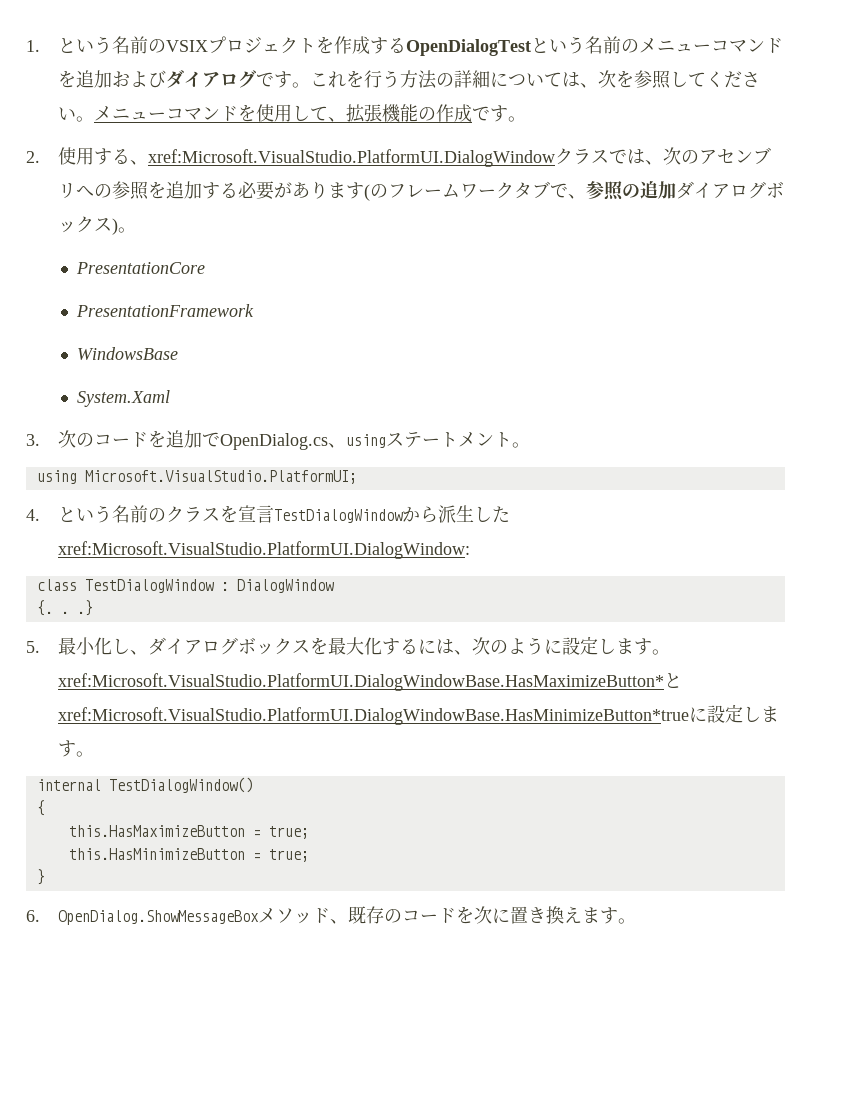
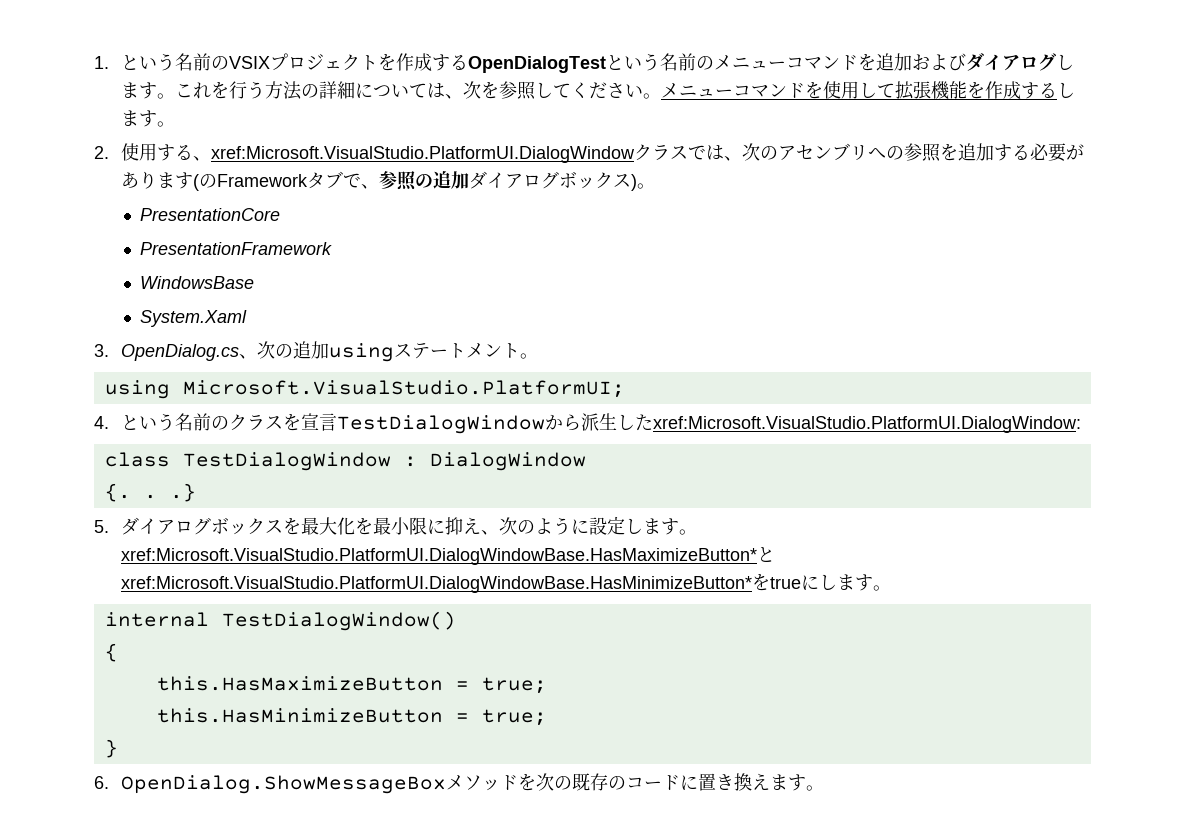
[255,72,274,87] で -> [1055,54,1074,70] [120,82,139,98] しま
[327,117,346,122] 、 -> (895, 90) none
[417,104,490,122] の作成で -> [966,81,1075,99] [120,110,139,126] を作成するしま
[387,182,514,199] フレームワーク -> [216,174,308,187] Framework
[57,430,346,450] 次のコードを追加でOpenDialog.cs、 -> [120,341,329,361] OpenDialog.cs、次の追加
[57,637,148,655] 最小化し、 -> (109, 526) none
[381,638,454,655] するには -> [354,517,481,535] を最小限に抑え
[57,704,743,725] xref:Microsoft.VisualStudio.PlatformUI.DialogWindowBase.HasMinimizeButton*trueに設定 -> [120,573,819,593] xref:Microsoft.VisualStudio.PlatformUI.DialogWindowBase.HasMinimizeButton*をtrueに
[329,919,348,924] 、 -> [517,773,572,791] を次の
[455,906,492,924] を次 -> (680, 783) none

